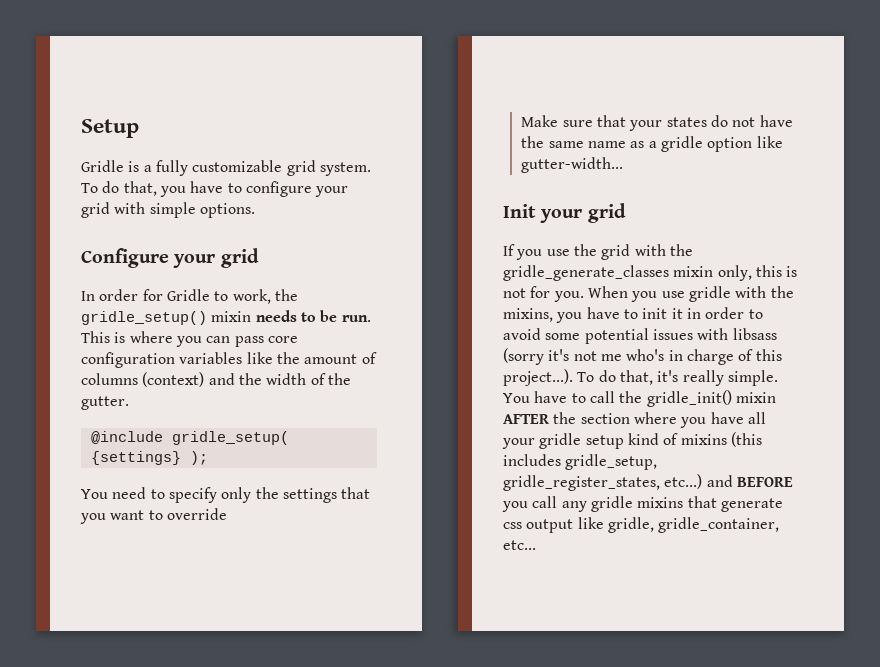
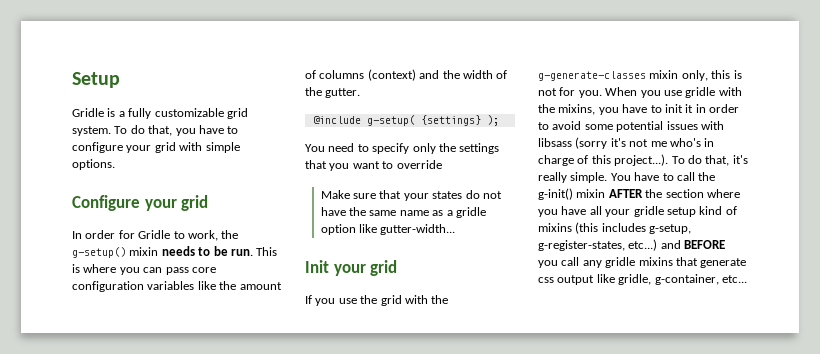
[81,311,207,325] gridle_setup() -> [72,247,126,258] g-setup()
[171,431,289,445] gridle_setup( -> [366,115,415,126] g-setup(
[503,265,669,281] gridle_generate_classes -> [538,71,646,81] g-generate-classes
[646,390,732,407] gridle_init() -> [538,188,573,200] g-init()
[565,454,658,470] [503,475,660,491] gridle_setup, gridle_register_states, -> [649,224,692,234] [538,240,625,251] g-setup, g-register-states,
[658,517,780,533] gridle_container, -> [654,274,719,285] g-container,

